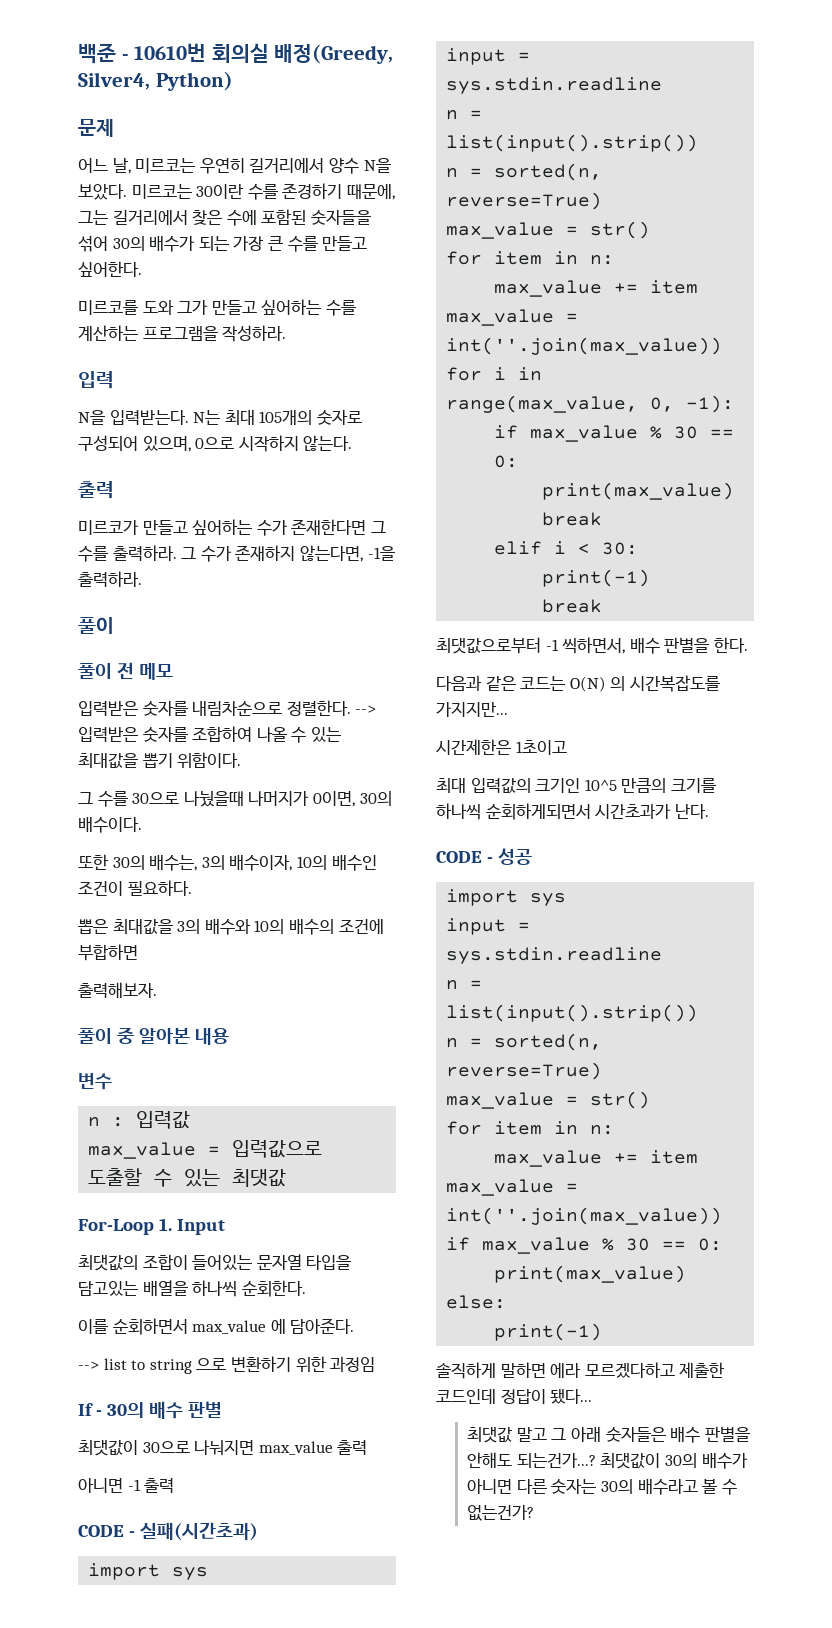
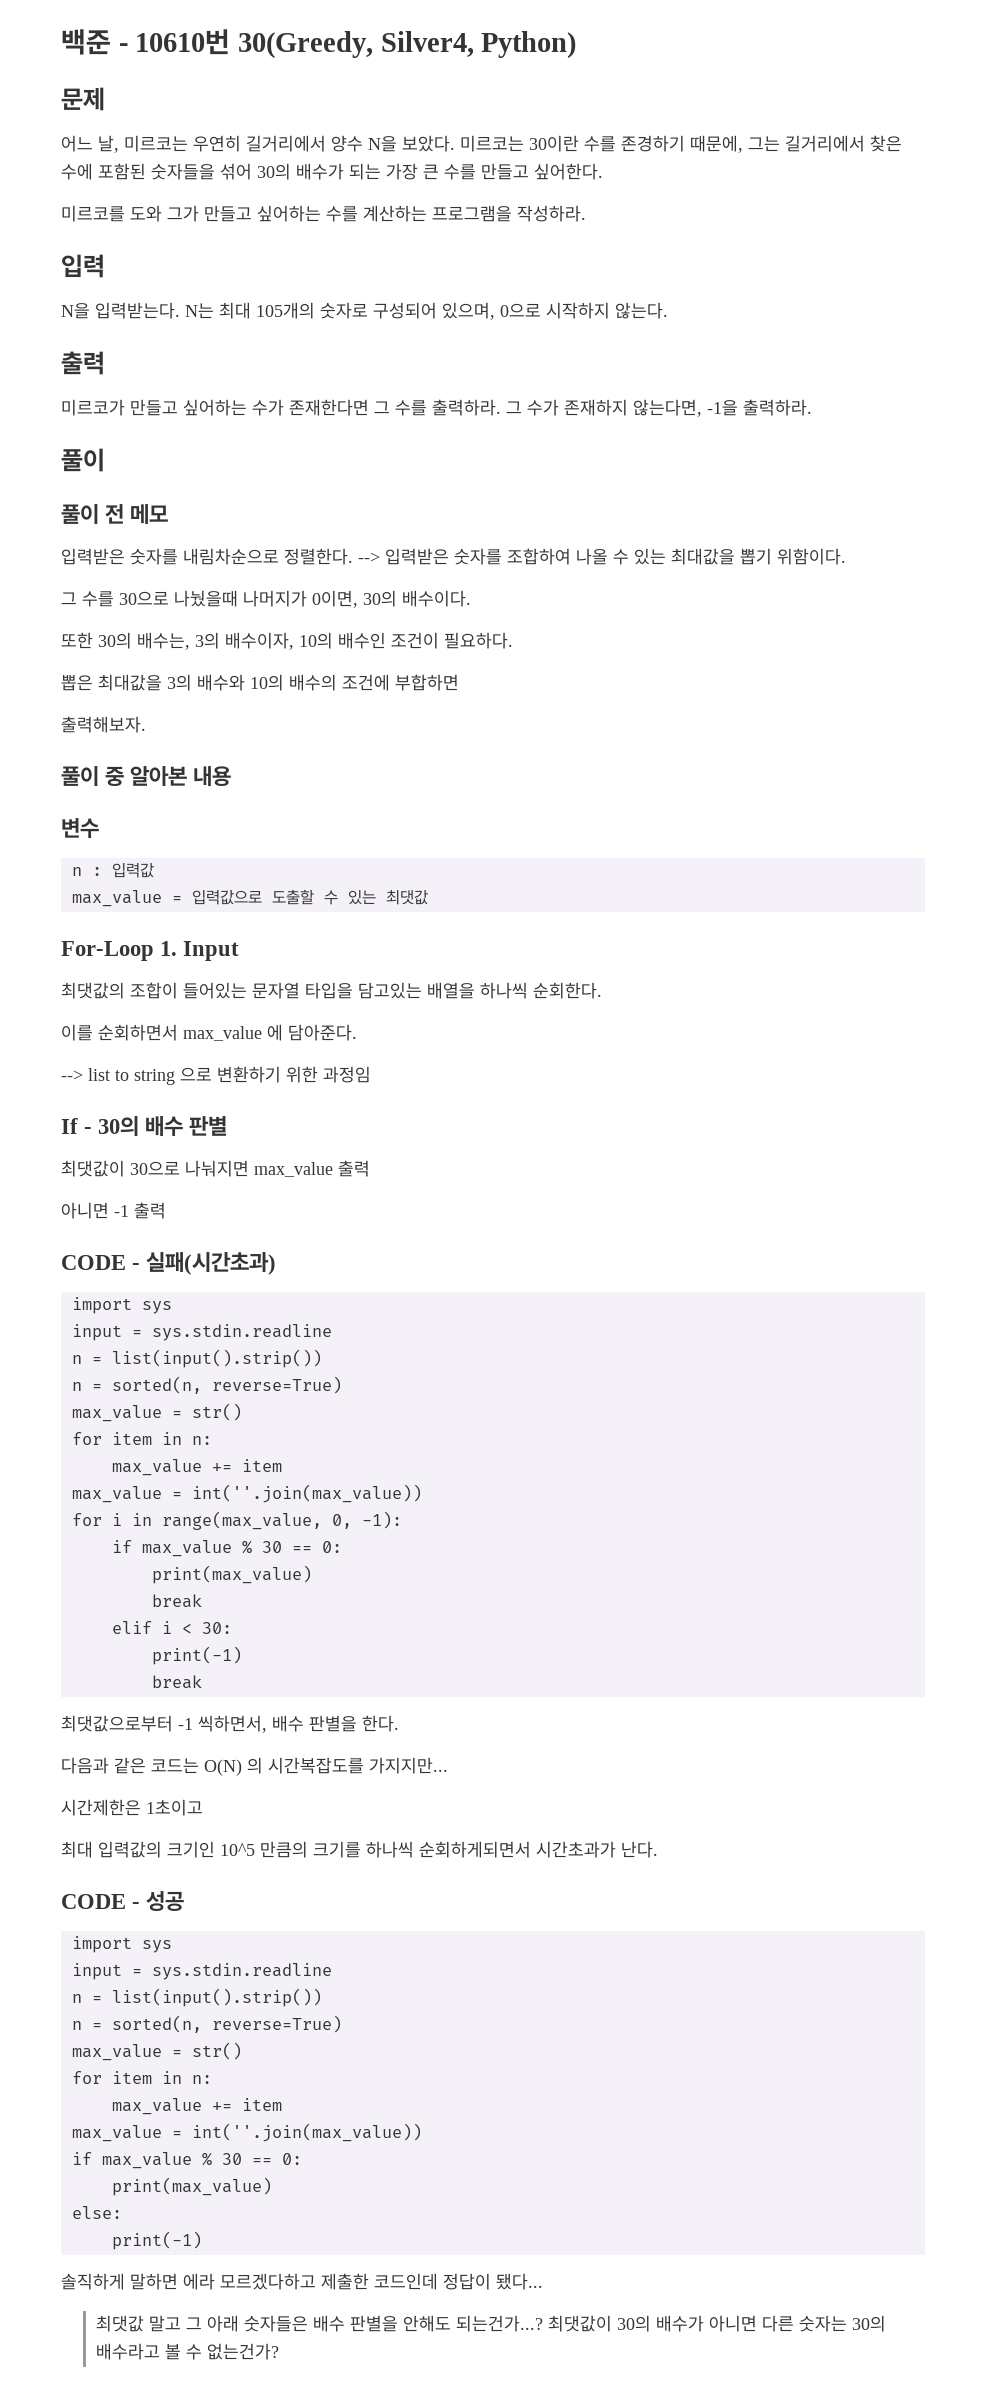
[211,43,394,64] 회의실 배정(Greedy, -> [238,31,374,59] 30(Greedy,

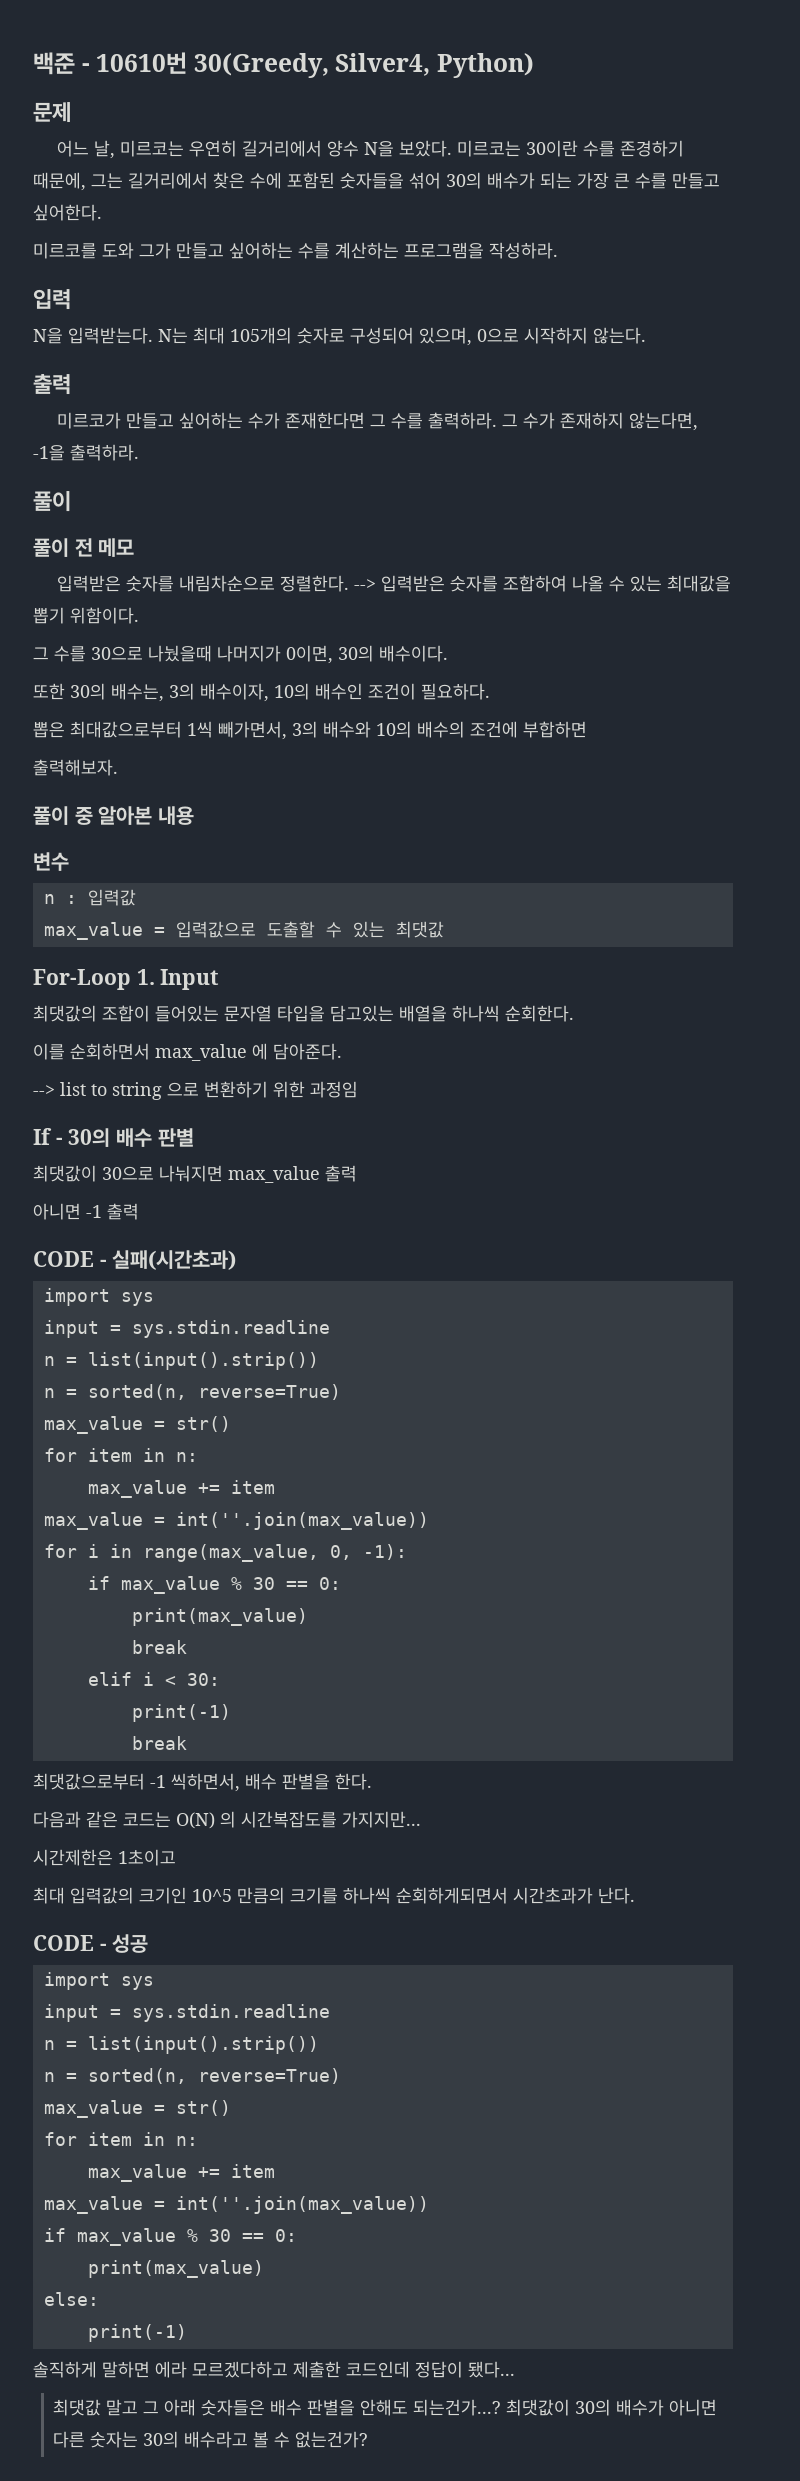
[98,674,162,691] 최대값을 -> [70,721,287,740] 최대값으로부터 1씩 빼가면서,

